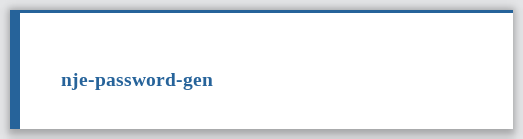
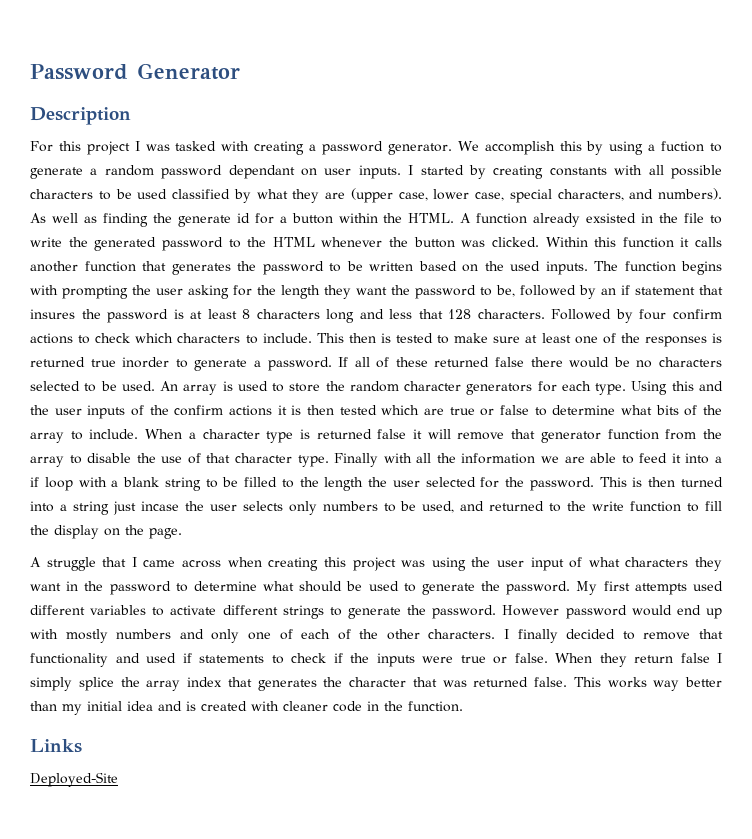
[61,73,213,90] nje-password-gen -> [30,63,240,80] [30,107,131,125] [30,141,723,155] [30,165,722,179] [30,188,722,203] [30,213,723,227] [30,237,722,251] [30,261,722,275] [30,285,723,299] [30,309,722,323] [30,333,723,347] [30,357,722,371] [30,381,724,395] [30,405,722,419] [30,429,722,443] [30,453,722,467] [30,477,724,491] [30,501,723,515] [30,525,182,539] [30,557,722,571] [30,581,723,595] [30,605,722,619] [30,629,723,643] [30,653,722,667] [30,677,722,691] [30,701,463,715] [30,739,82,753] [30,772,118,787] Password Generator // Description // For this project I was tasked with creating a password generator. We accomplish this by using a fuction to generate a random password dependant on user inputs. I started by creating constants with all possible characters to be used classified by what they are (upper case, lower case, special characters, and numbers). As well as finding the generate id for a button within the HTML. A function already exsisted in the file to write the generated password to the HTML whenever the button was clicked. Within this function it calls another function that generates the password to be written based on the used inputs. The function begins with prompting the user asking for the length they want the password to be, followed by an if statement that insures the password is at least 8 characters long and less that 128 characters. Followed by four confirm actions to check which characters to include. This then is tested to make sure at least one of the responses is returned true inorder to generate a password. If all of these returned false there would be no characters selected to be used. An array is used to store the random character generators for each type. Using this and the user inputs of the confirm actions it is then tested which are true or false to determine what bits of the array to include. When a character type is returned false it will remove that generator function from the array to disable the use of that character type. Finally with all the information we are able to feed it into a if loop with a blank string to be filled to the length the user selected for the password. This is then turned into a string just incase the user selects only numbers to be used, and returned to the write function to fill the display on the page. // A struggle that I came across when creating this project was using the user input of what characters they want in the password to determine what should be used to generate the password. My first attempts used different variables to activate different strings to generate the password. However password would end up with mostly numbers and only one of each of the other characters. I finally decided to remove that functionality and used if statements to check if the inputs were true or false. When they return false I simply splice the array index that generates the character that was returned false. This works way better than my initial idea and is created with cleaner code in the function. // Links // Deployed-Site

